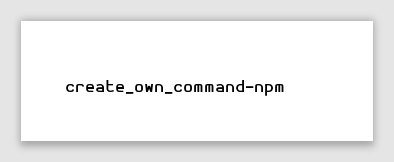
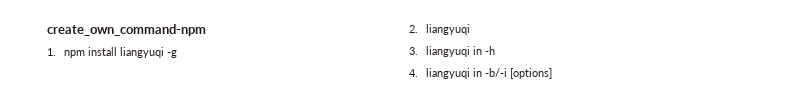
(285, 88) none -> [47,47,178,58] [409,24,471,35] [409,46,496,57] [409,68,553,79] // 1. npm install liangyuqi -g // 2. liangyuqi // 3. liangyuqi in -h // 4. liangyuqi in -b/-i [options]

